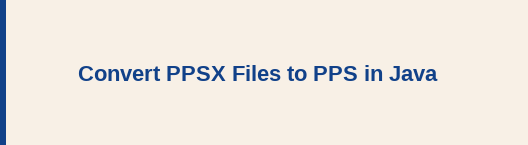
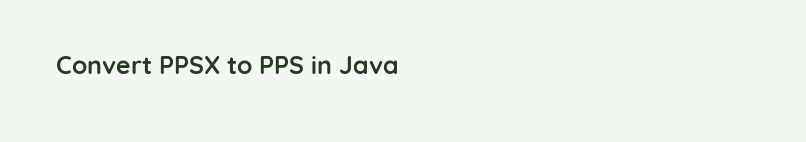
[232,65,281,81] Files -> (220, 65) none

